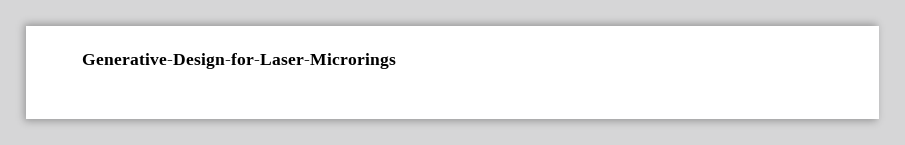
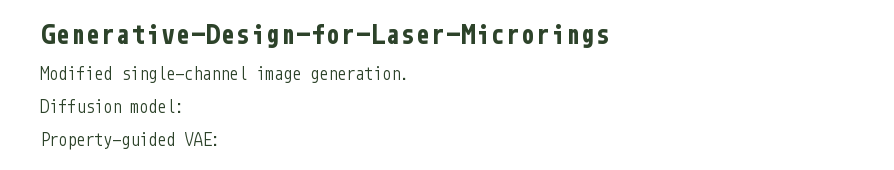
(396, 61) none -> [40,66,409,83] [40,99,184,113] [40,132,220,150] // Modified single-channel image generation. // Diffusion model: // Property-guided VAE:

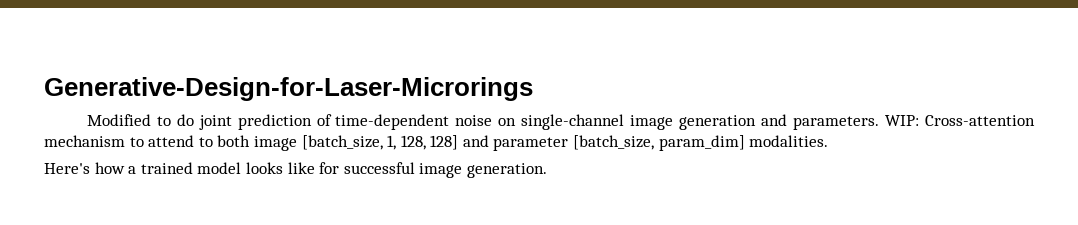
[121,66,409,83] [40,99,184,113] [40,132,220,150] single-channel image generation. // Diffusion model: // Property-guided VAE: -> [156,114,1035,130] [44,135,829,151] [44,162,547,178] to do joint prediction of time-dependent noise on single-channel image generation and parameters. WIP: Cross-attention mechanism to attend to both image [batch_size, 1, 128, 128] and parameter [batch_size, param_dim] modalities. // Here's how a trained model looks like for successful image generation.

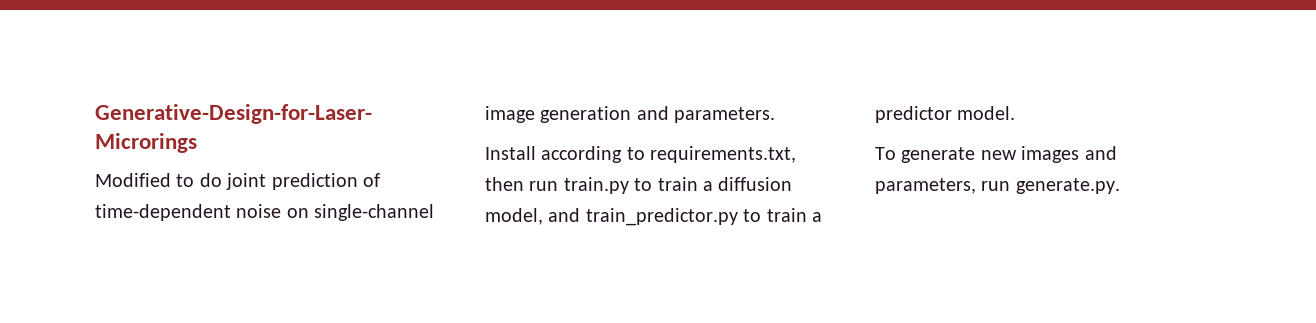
[885,115,1035,126] [44,135,829,151] [44,162,547,178] WIP: Cross-attention mechanism to attend to both image [batch_size, 1, 128, 128] and parameter [batch_size, param_dim] modalities. // Here's how a trained model looks like for successful image generation. -> [485,146,797,163] [485,177,793,194] [485,208,822,226] [875,106,1016,123] [875,146,1117,163] [875,178,1120,194] // Install according to requirements.txt, then run train.py to train a diffusion model, and train_predictor.py to train a predictor model. // To generate new images and parameters, run generate.py.

